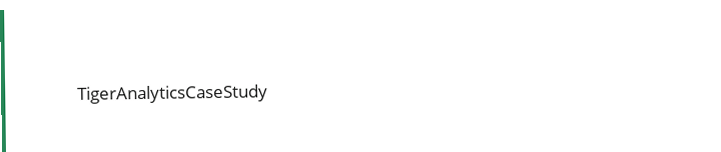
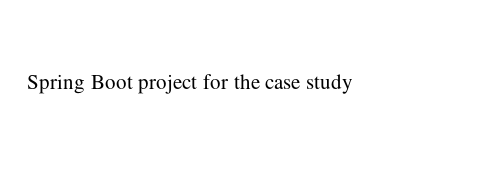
[77,84,268,104] TigerAnalyticsCaseStudy -> [27,74,354,94] Spring Boot project for the case study

